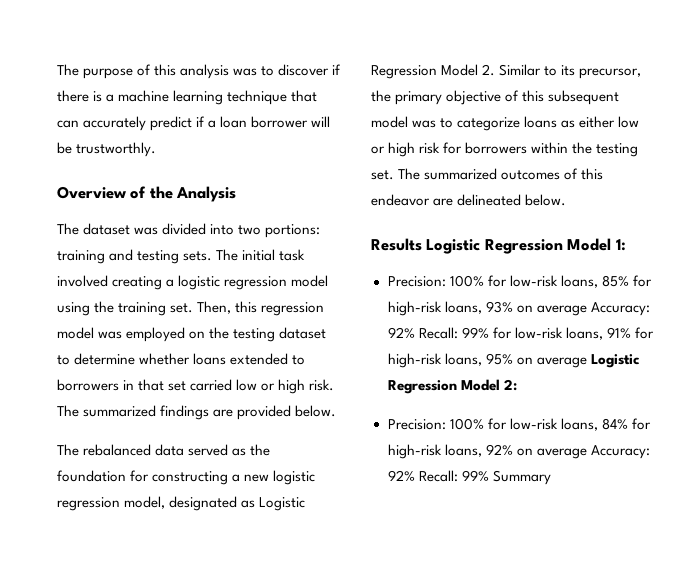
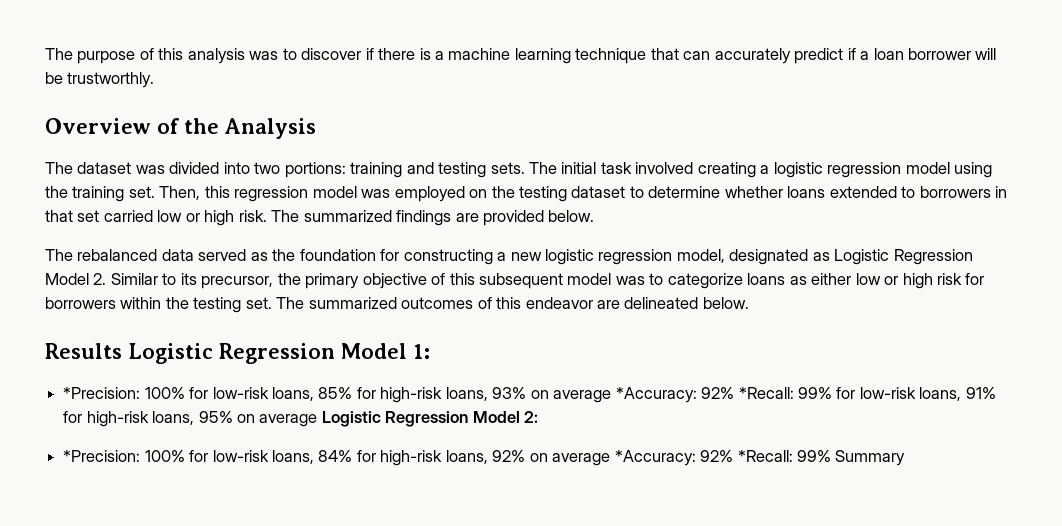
[387,276,446,287] Precision: -> [63,387,141,399] *Precision:
[590,302,650,316] [387,327,458,339] Accuracy: 92% Recall: -> [615,387,794,403] *Accuracy: 92% *Recall:
[387,419,446,430] Precision: -> [63,450,141,462] *Precision:
[590,445,650,459] [387,470,458,482] Accuracy: 92% Recall: -> [614,450,793,466] *Accuracy: 92% *Recall:

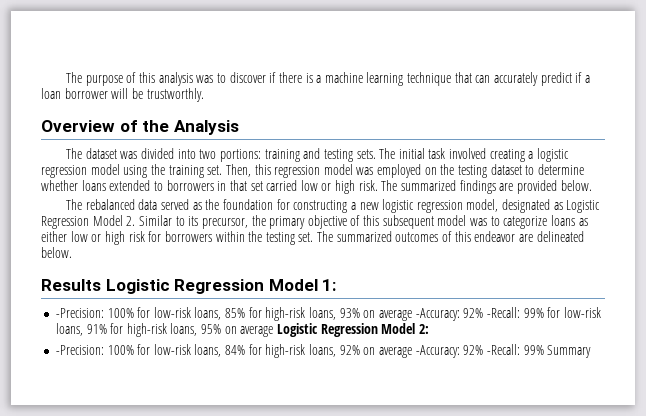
[63,387,141,399] *Precision: -> [55,308,104,318] -Precision:
[615,387,794,403] *Accuracy: 92% *Recall: -> [415,307,520,321] -Accuracy: 92% -Recall:
[63,450,141,462] *Precision: -> [55,345,104,355] -Precision:
[614,450,793,466] *Accuracy: 92% *Recall: -> [415,344,520,358] -Accuracy: 92% -Recall:

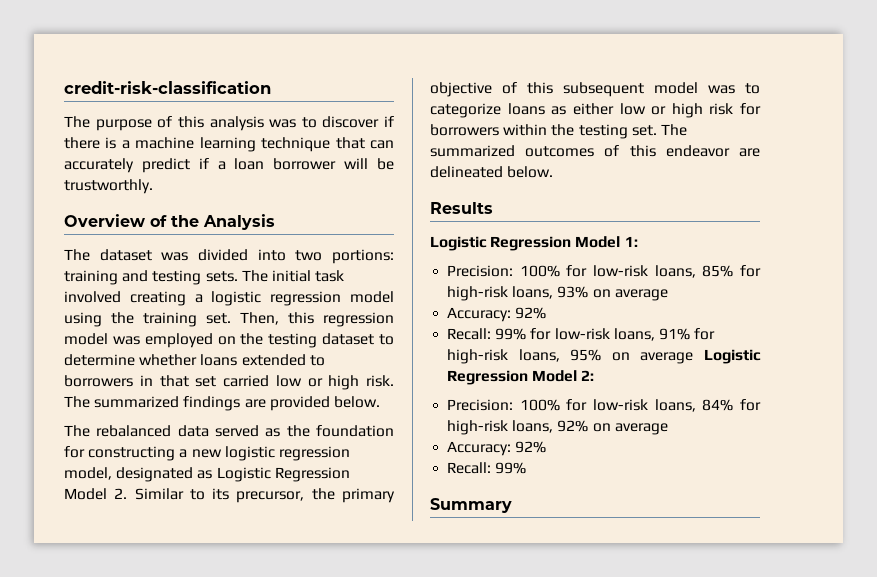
(66, 77) none -> [64,81,271,94] credit-risk-classification //
(101, 285) none -> (493, 208) //
[55,308,104,318] -Precision: -> [447,265,514,277] Precision:
[415,307,520,321] -Accuracy: 92% -Recall: -> [447,307,547,322] [447,328,492,340] // Accuracy: 92% // Recall:
[55,345,104,355] -Precision: -> [447,399,514,411] Precision:
[415,344,544,358] -Accuracy: 92% -Recall: 99% -> [447,441,547,456] [447,462,527,474] // Accuracy: 92% // Recall: 99% //

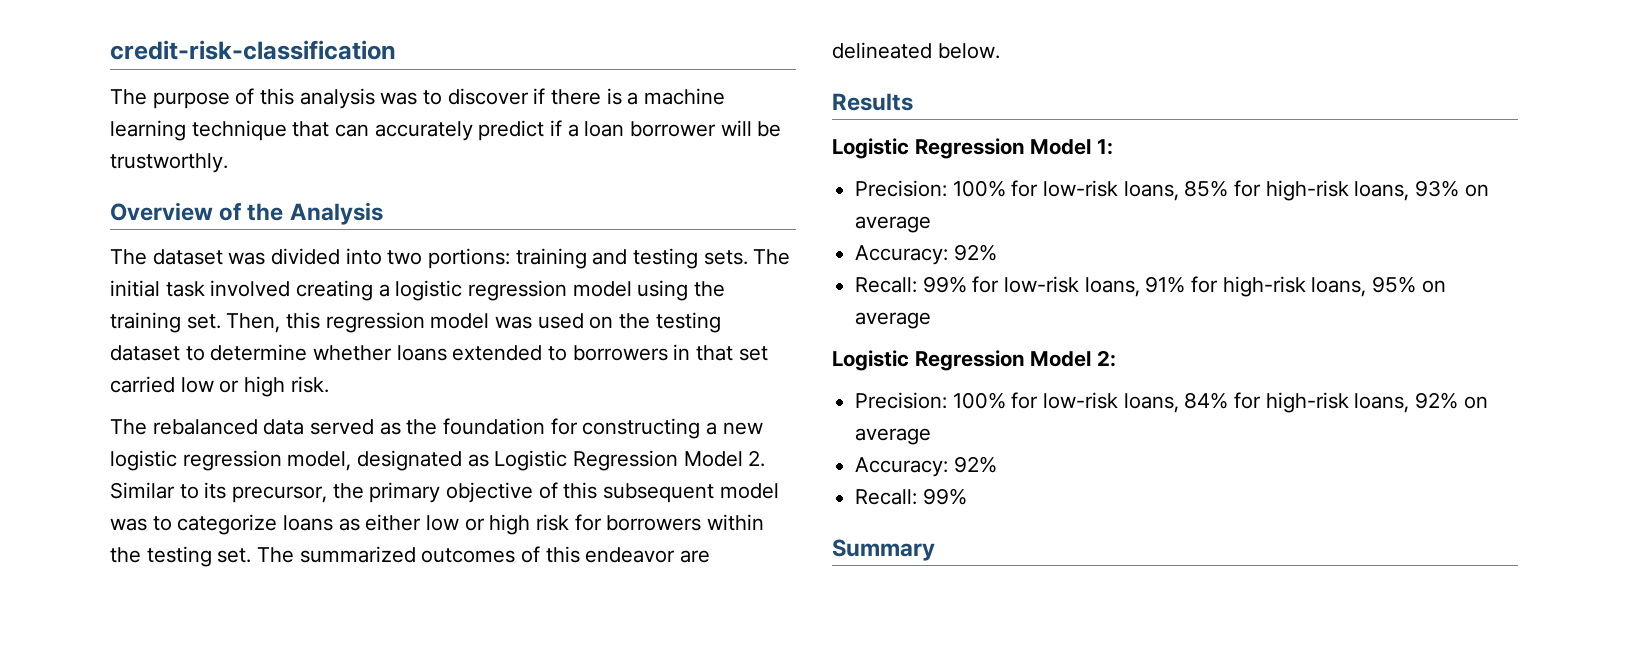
[144,333,213,348] employed -> [537,313,584,329] used
[64,396,380,411] The summarized findings are provided below. -> (329, 384) none
(694, 358) none -> (932, 320) //

